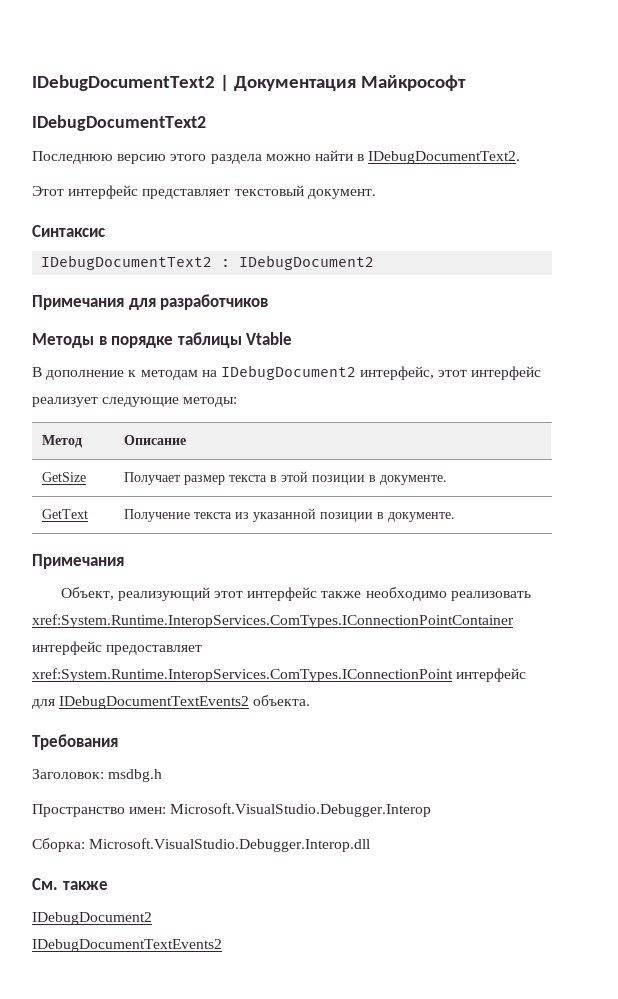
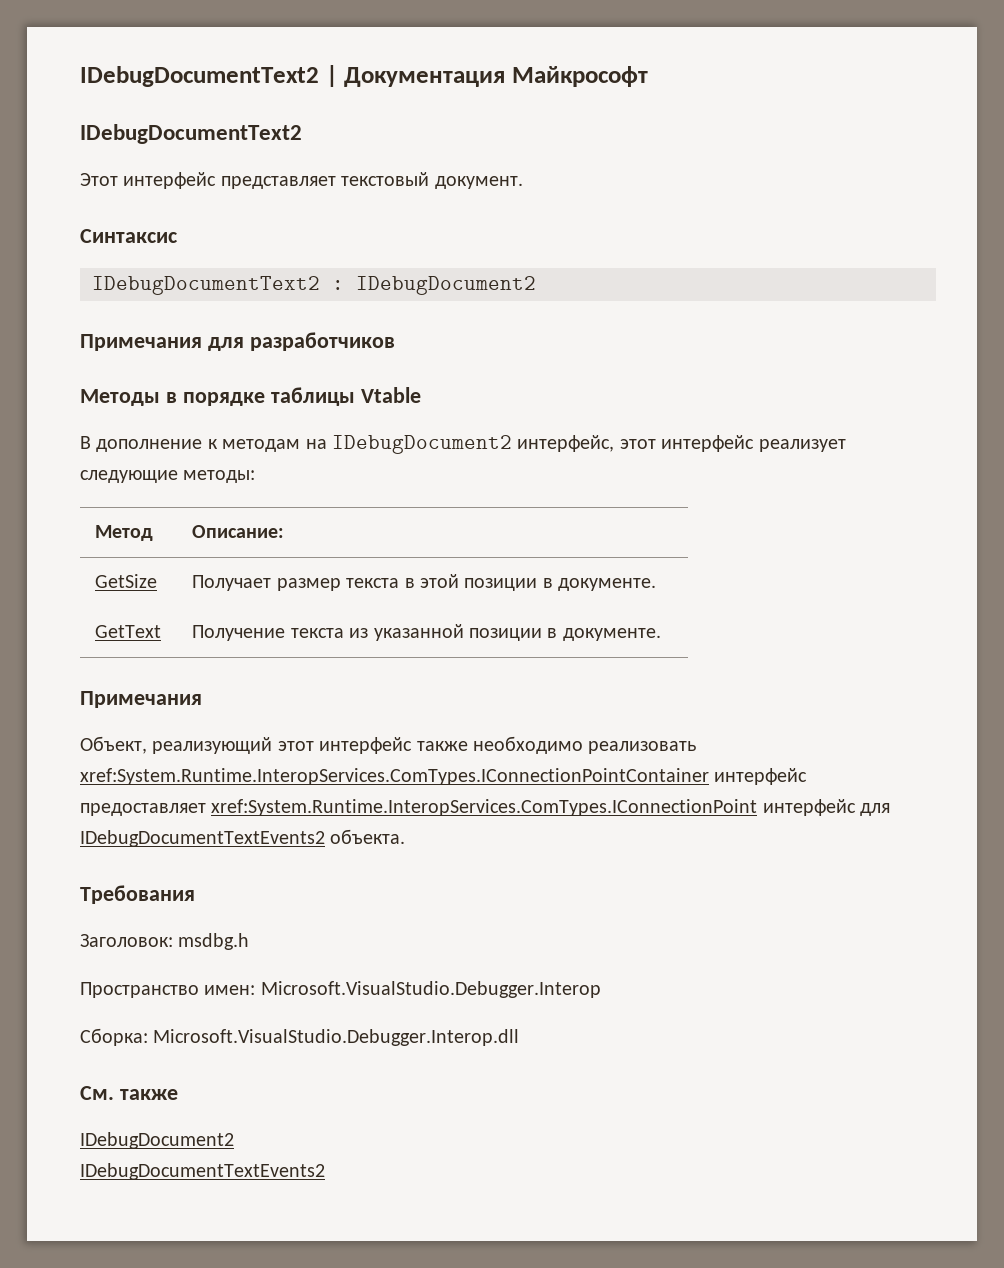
[32,150,521,164] // Последнюю версию этого раздела можно найти в IDebugDocumentText2. -> (302, 134) none
[124,435,187,445] Описание -> [192,525,285,538] Описание:

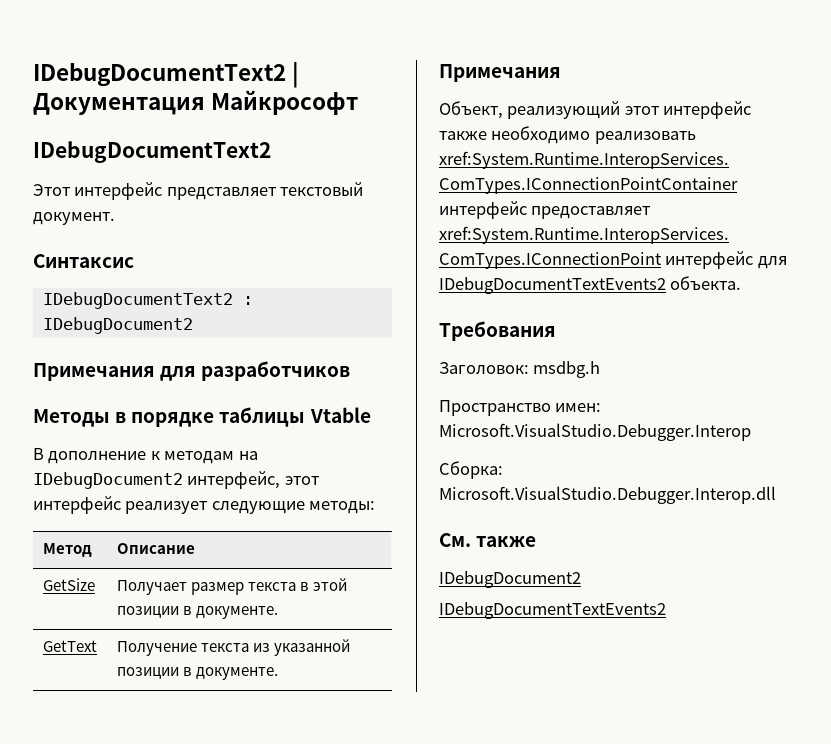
[192,525,285,538] Описание: -> [116,543,195,554] Описание

